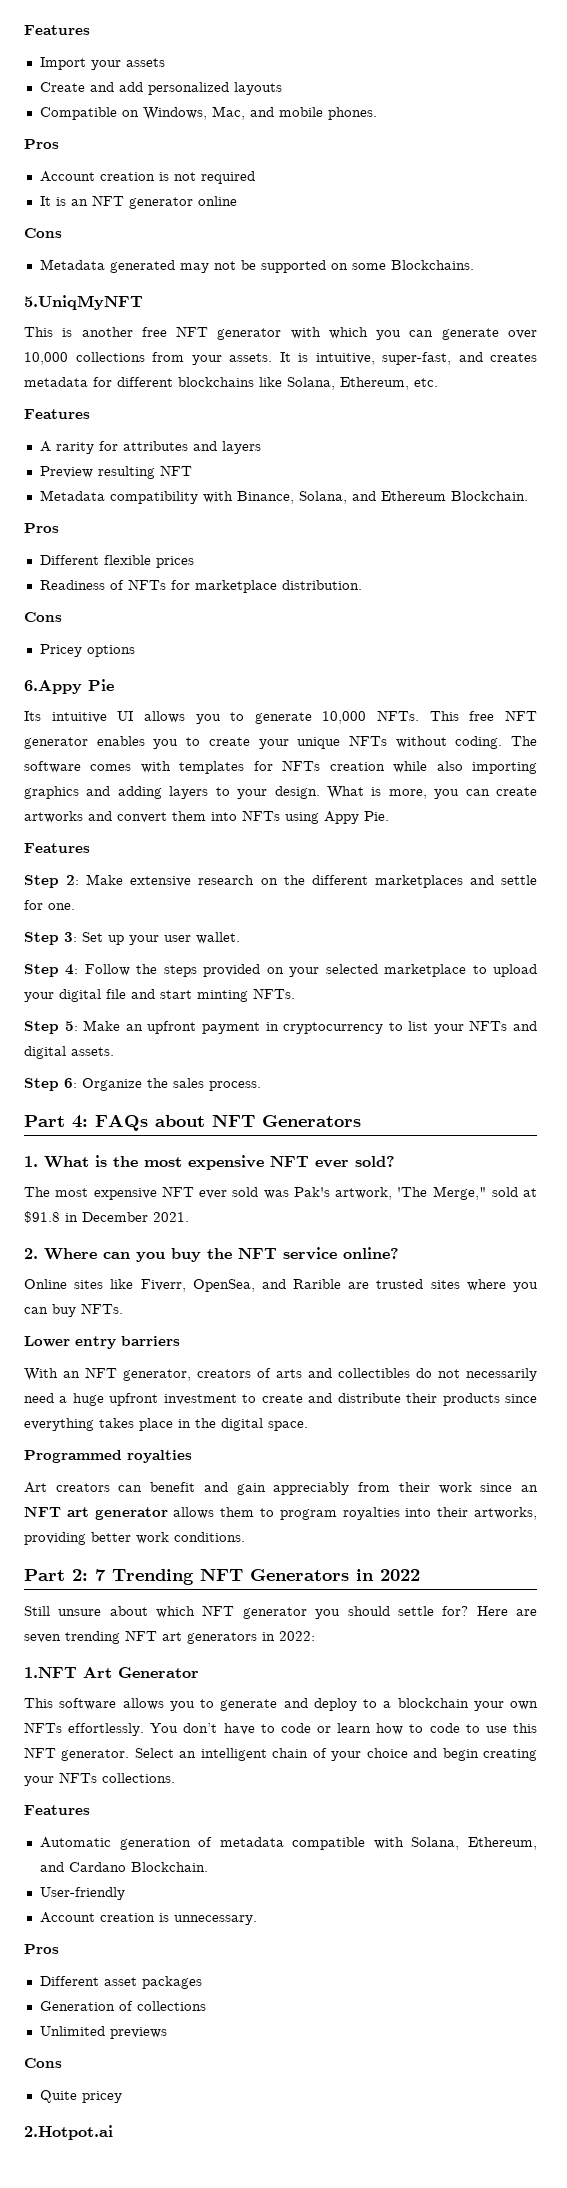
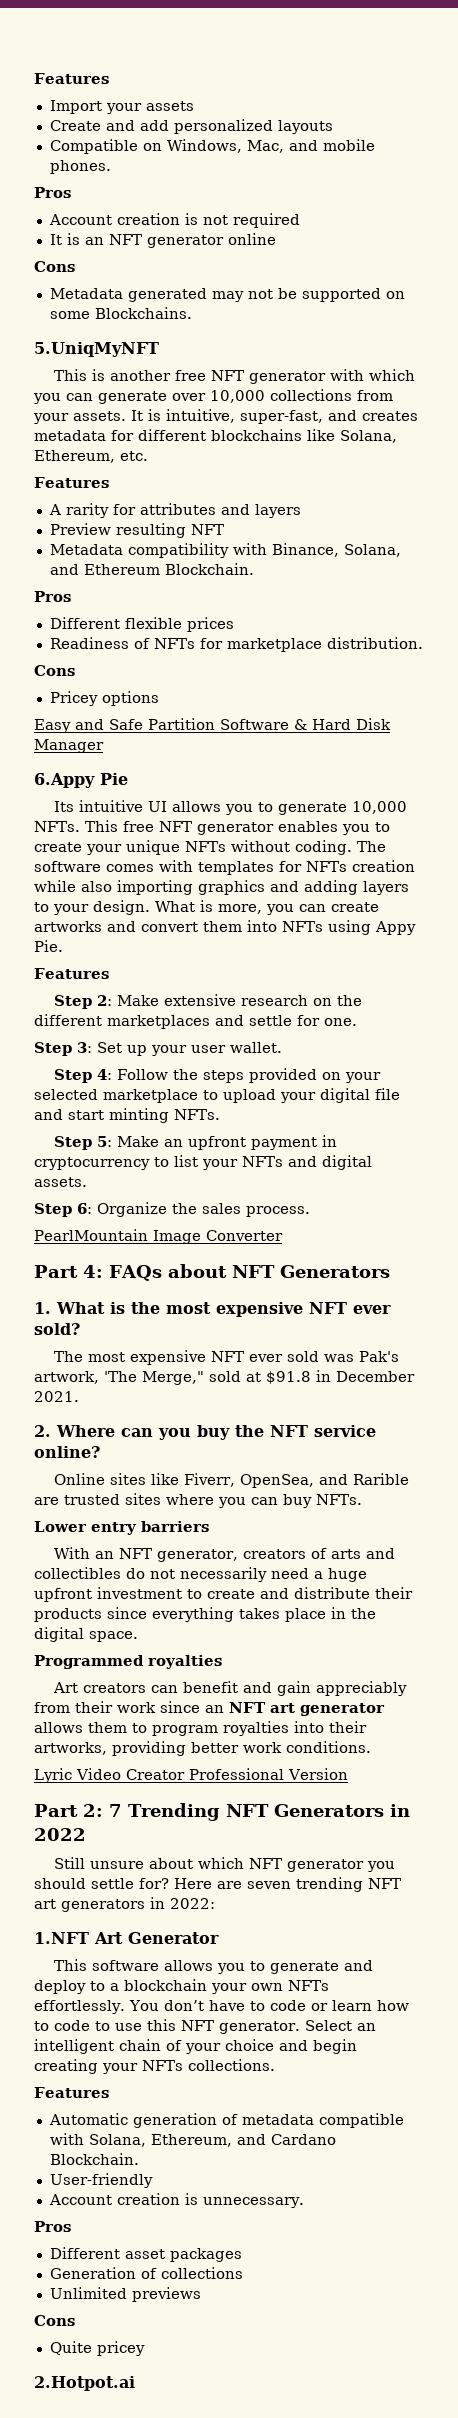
(135, 651) none -> [34,718,391,733] [34,739,104,753] // Easy and Safe Partition Software & Hard Disk Manager
(261, 1086) none -> [34,1229,283,1244] // PearlMountain Image Converter
(245, 1537) none -> [34,1768,348,1783] // Lyric Video Creator Professional Version

